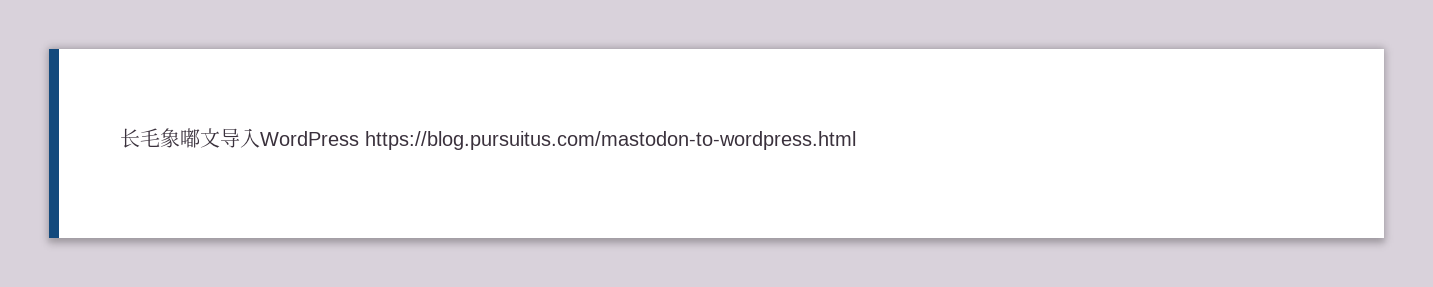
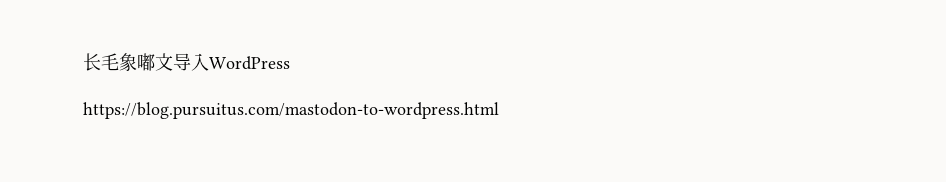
(359, 138) none -> (290, 63) //

